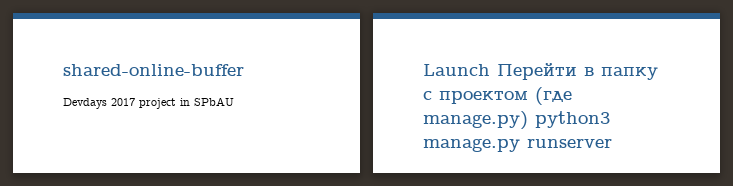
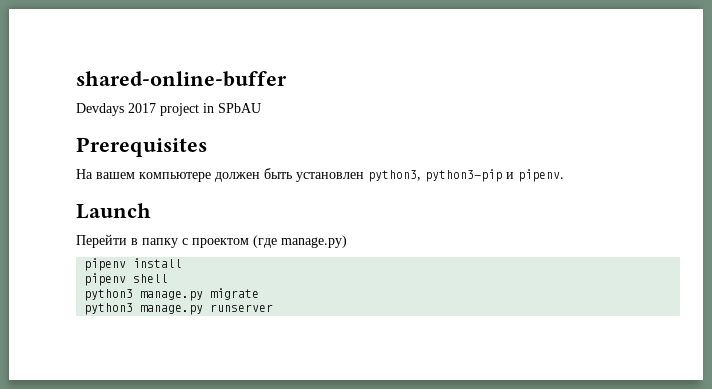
(234, 101) none -> [76,137,207,157] [76,168,564,182] // Prerequisites // На вашем компьютере должен быть установлен python3, python3-pip и pipenv.
(490, 70) none -> (151, 211) //
(528, 120) none -> [84,258,183,271] [84,273,169,286] [84,288,260,301] // pipenv install // pipenv shell // python3 manage.py migrate //

